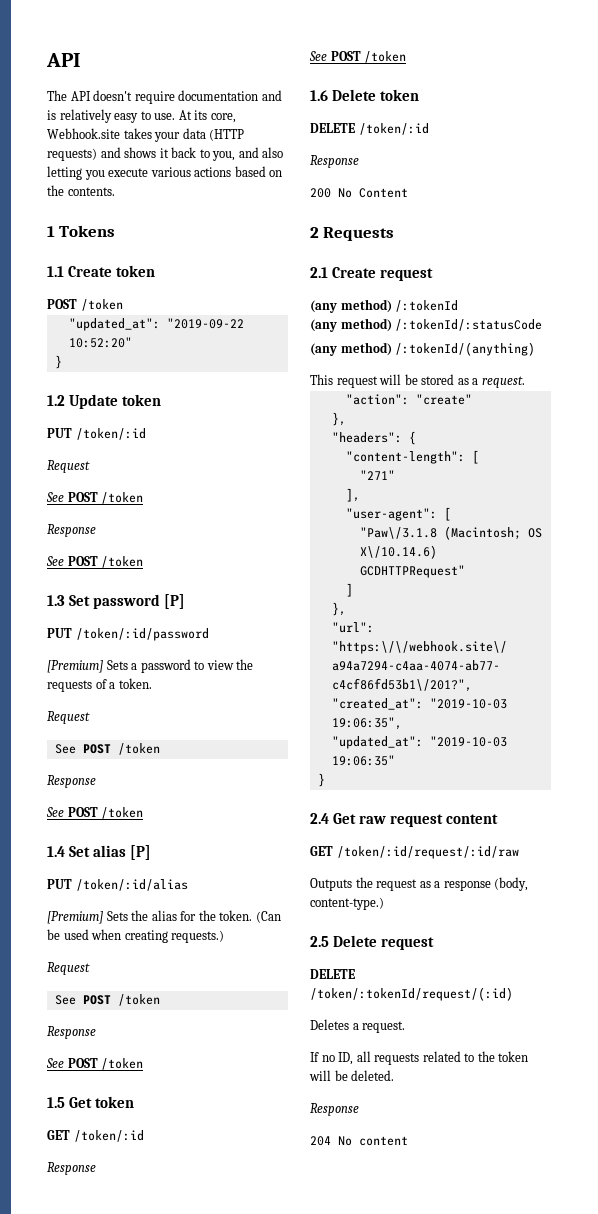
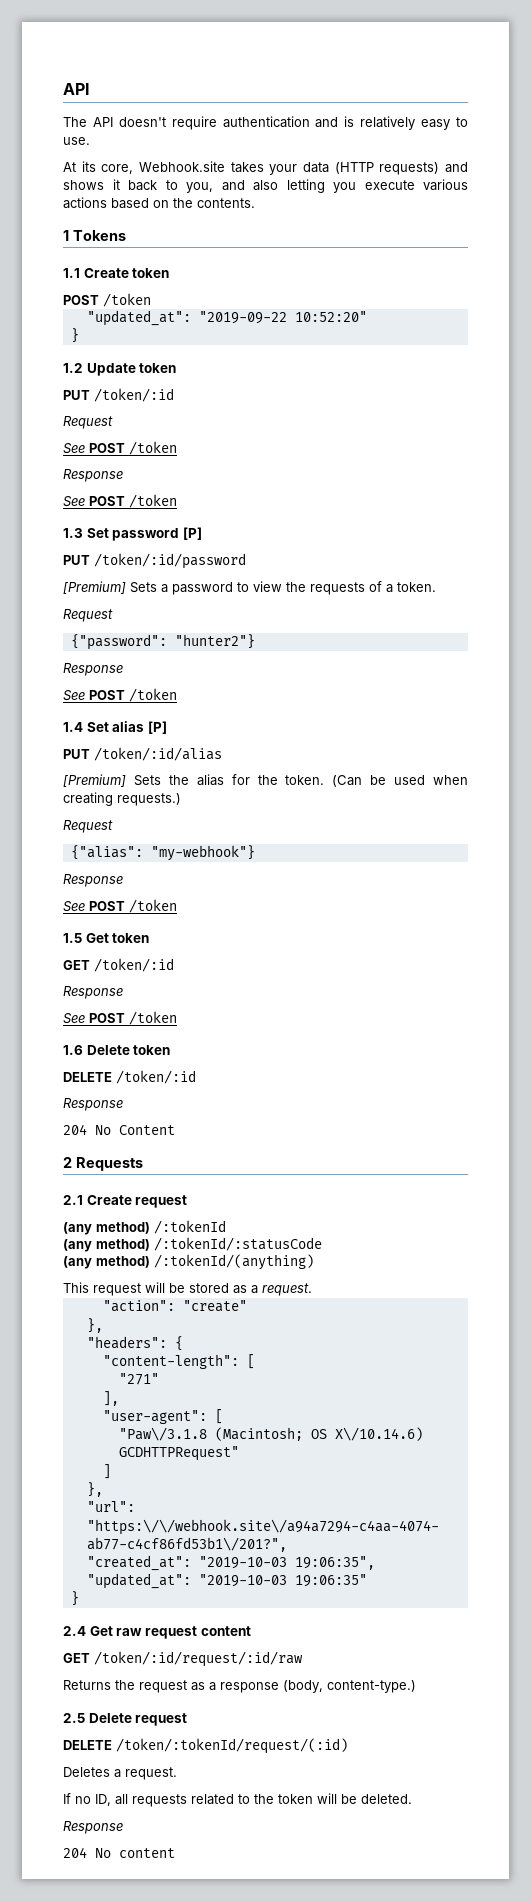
[178,90,259,101] documentation -> [222,116,310,128] authentication
(176, 116) none -> (90, 141) //
[54,743,160,755] See POST /token -> [70,634,255,650] {"password": "hunter2"}
[54,994,160,1006] See POST /token -> [70,845,255,861] {"alias": "my-webhook"}
[310,188,331,198] 200 -> [63,1124,87,1135] 204
[310,878,352,891] Outputs -> [63,1680,111,1690] Returns

